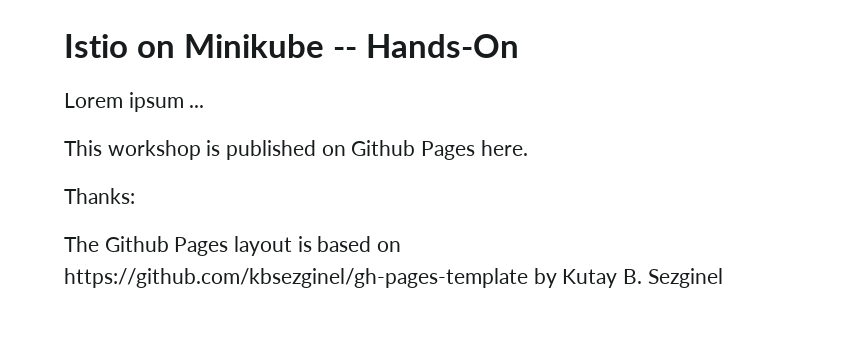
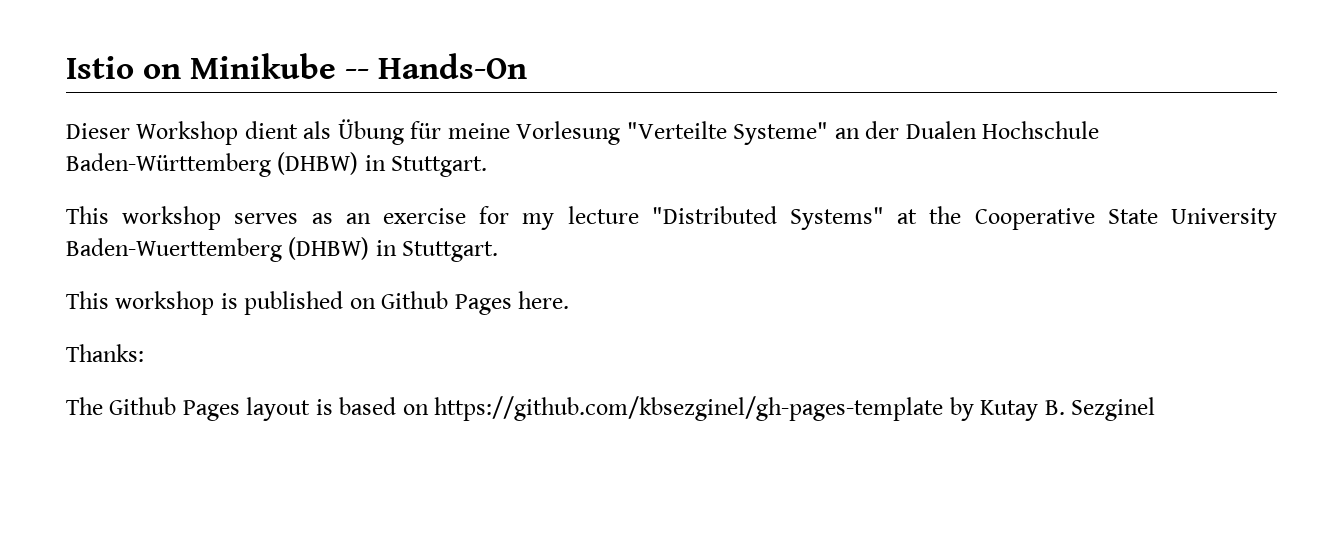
[64,92,205,112] Lorem ipsum ... -> [66,119,1100,145] [66,152,488,177] [66,206,1278,230] [66,237,499,262] Dieser Workshop dient als Übung für meine Vorlesung "Verteilte Systeme" an der Dualen Hochschule Baden-Württemberg (DHBW) in Stuttgart. // This workshop serves as an exercise for my lecture "Distributed Systems" at the Cooperative State University Baden-Wuerttemberg (DHBW) in Stuttgart.

